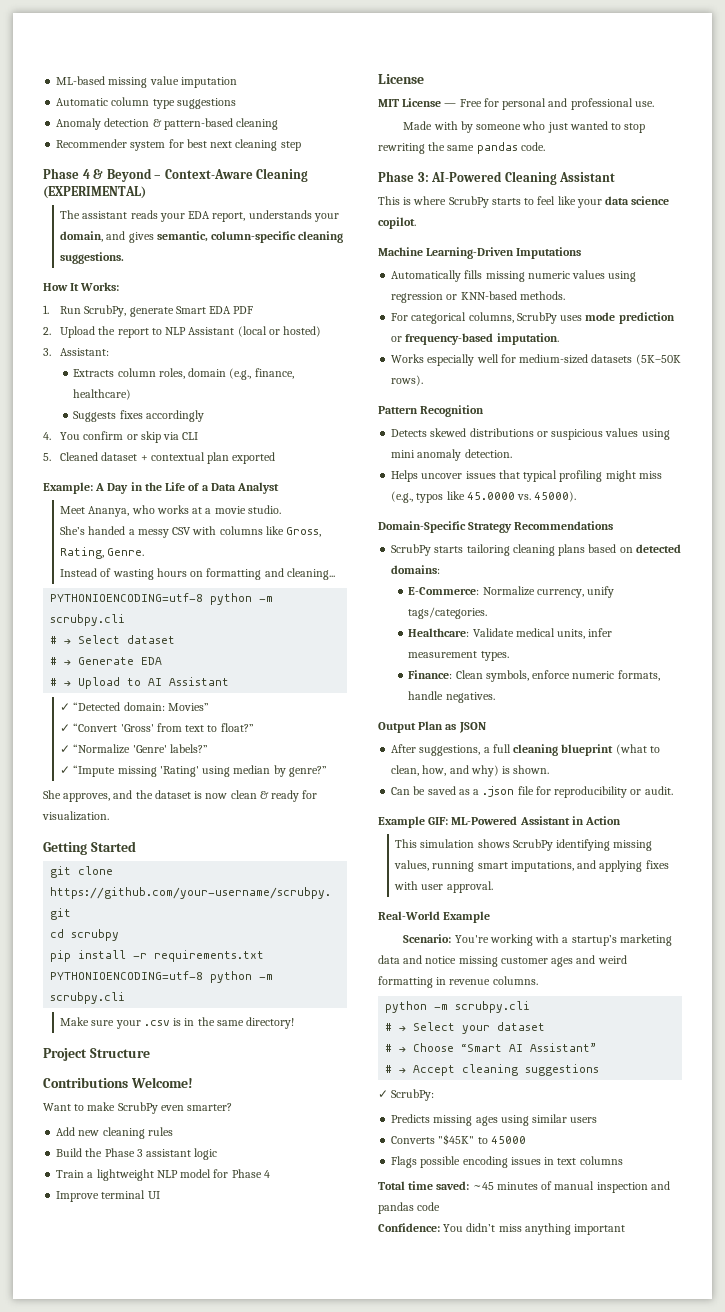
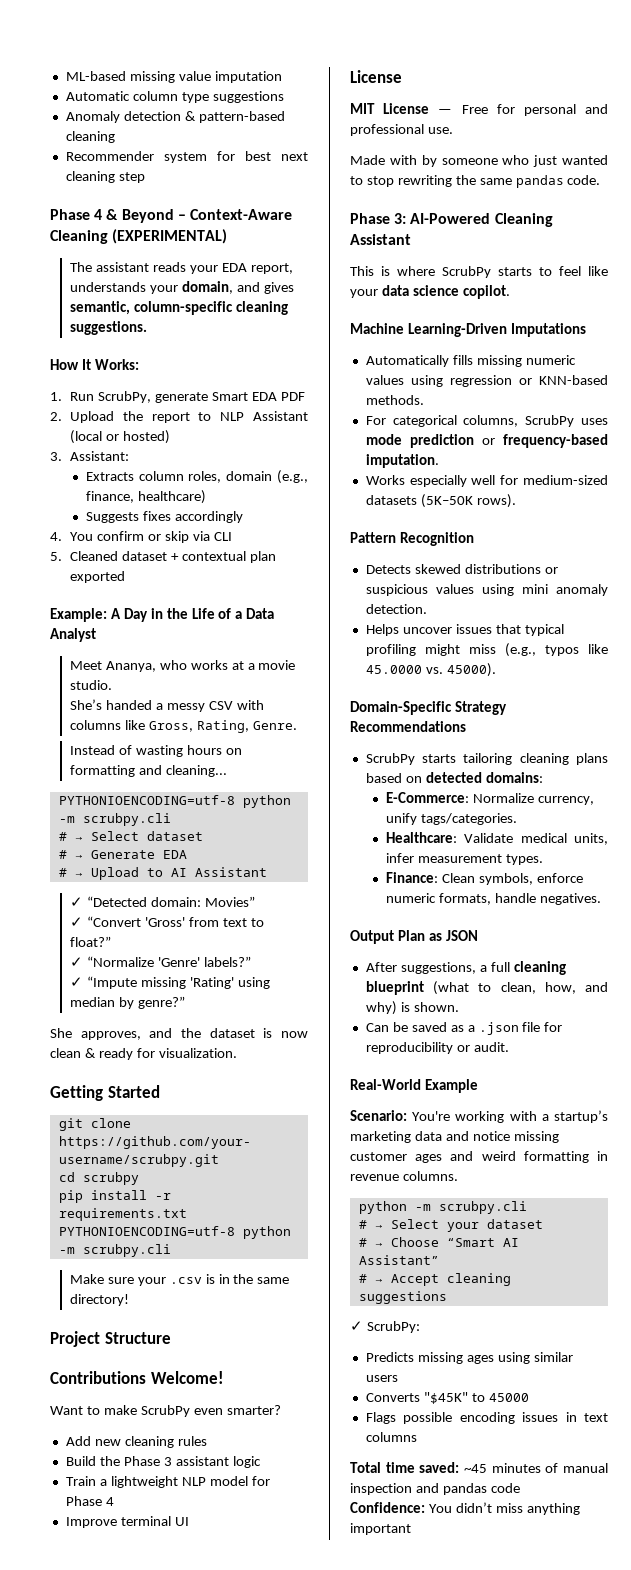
[378,816,622,828] [395,839,653,851] [394,860,669,872] [394,881,493,893] // Example GIF: ML-Powered Assistant in Action // This simulation shows ScrubPy identifying missing values, running smart imputations, and applying fixes with user approval. -> (509, 1047) none

